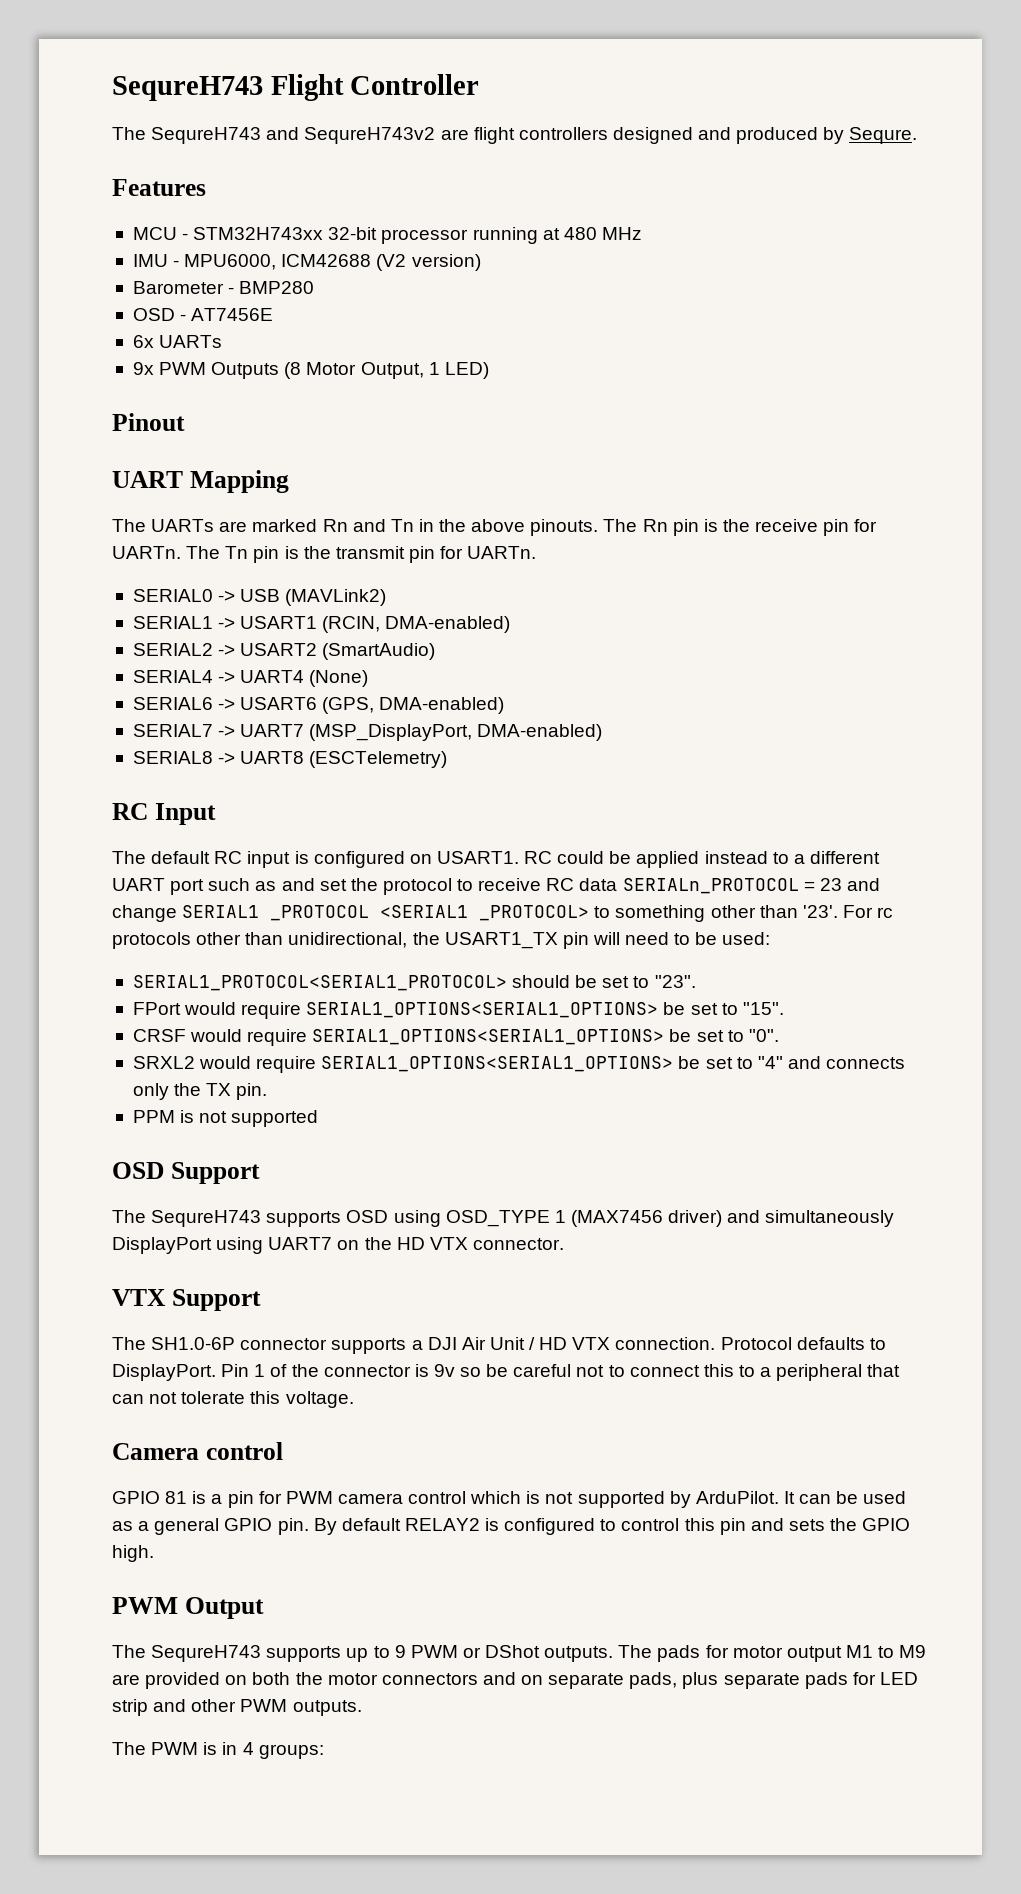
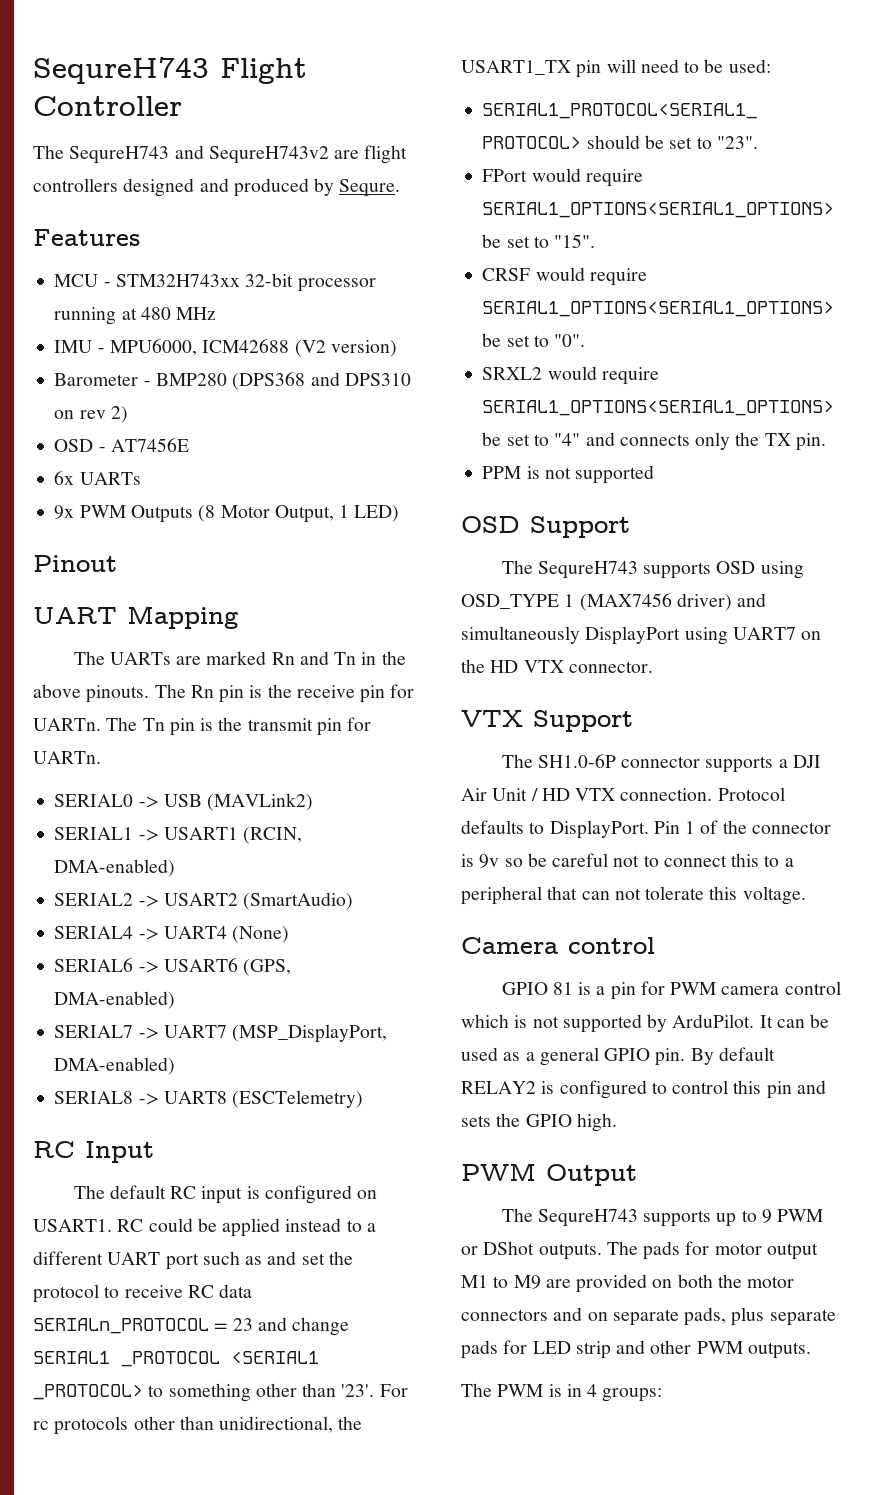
(315, 287) none -> [232,372,411,390] [54,406,128,423] (DPS368 and DPS310 on rev 2)

